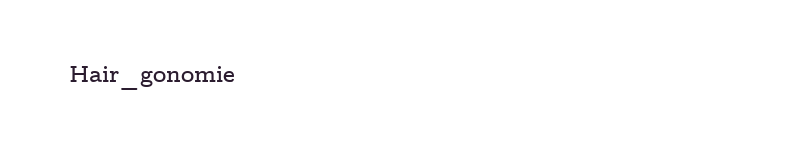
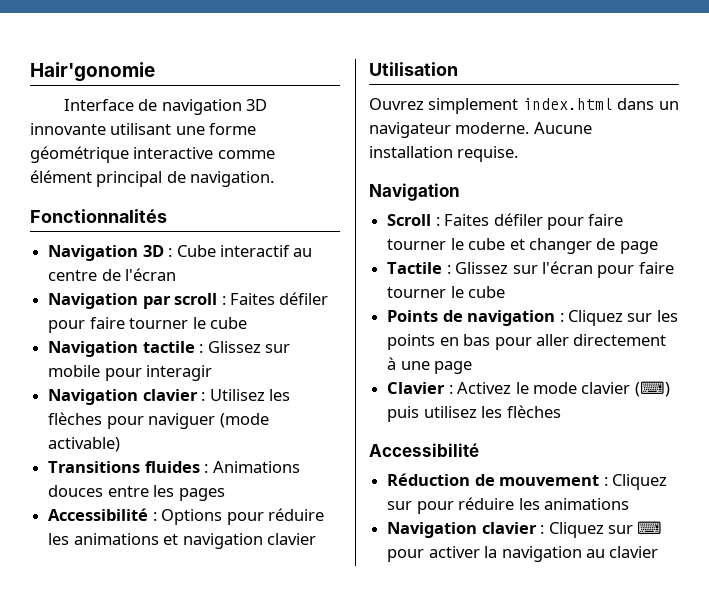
[69,66,235,90] Hair_gonomie -> [30,62,155,82] [63,99,267,115] [30,123,257,135] [30,146,275,163] [30,170,275,187] [30,209,167,223] [48,245,313,261] [48,268,177,281] [48,292,329,309] [48,317,247,333] [48,341,290,357] [48,365,213,381] [48,389,290,405] [48,412,269,429] [48,437,121,452] [48,461,300,473] [48,485,225,501] [48,508,324,525] [48,533,316,549] [369,62,458,76] [369,98,679,114] [369,122,592,138] [369,146,519,162] [369,183,460,201] [387,213,624,230] [387,238,658,254] [387,261,674,278] [387,286,506,298] [387,310,678,326] [387,334,667,350] [387,357,473,374] [387,381,670,397] [387,405,561,422] [369,443,479,457] [387,473,667,490] [387,497,629,514] [387,521,663,538] [387,546,659,562] Hair'gonomie // Interface de navigation 3D innovante utilisant une forme géométrique interactive comme élément principal de navigation. // Fonctionnalités // Navigation 3D : Cube interactif au centre de l'écran // Navigation par scroll : Faites défiler pour faire tourner le cube // Navigation tactile : Glissez sur mobile pour interagir // Navigation clavier : Utilisez les flèches pour naviguer (mode activable) // Transitions fluides : Animations douces entre les pages // Accessibilité : Options pour réduire les animations et navigation clavier // Utilisation // Ouvrez simplement index.html dans un navigateur moderne. Aucune installation requise. // Navigation // Scroll : Faites défiler pour faire tourner le cube et changer de page // Tactile : Glissez sur l'écran pour faire tourner le cube // Points de navigation : Cliquez sur les points en bas pour aller directement à une page // Clavier : Activez le mode clavier (⌨) puis utilisez les flèches // Accessibilité // Réduction de mouvement : Cliquez sur pour réduire les animations // Navigation clavier : Cliquez sur ⌨ pour activer la navigation au clavier

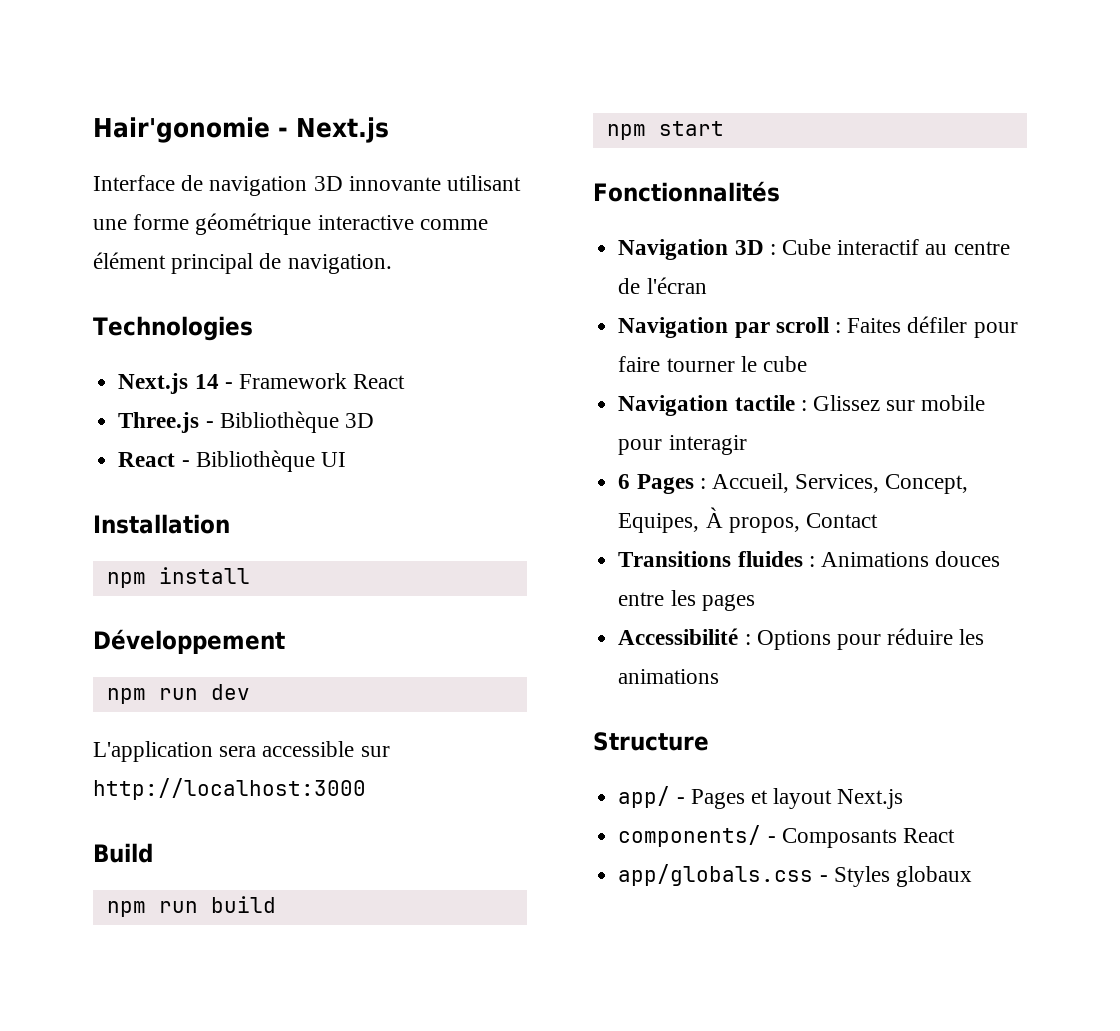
(155, 72) none -> [278,117,389,143] - Next.js
(275, 179) none -> [93,316,253,341] [118,373,406,394] [118,411,374,433] [118,450,346,472] [93,514,230,534] [106,567,250,588] [93,629,285,654] [106,684,250,704] [93,741,390,762] [93,778,366,800] [93,843,153,863] [106,896,276,917] [606,121,724,140] // Technologies // Next.js 14 - Framework React // Three.js - Bibliothèque 3D // React - Bibliothèque UI // Installation // npm install // Développement // npm run dev // L'application sera accessible sur http://localhost:3000 // Build // npm run build // npm start
[48,389,290,405] [48,412,269,429] [48,437,121,452] Navigation clavier : Utilisez les flèches pour naviguer (mode activable) -> [618,473,969,494] [618,507,878,533] 6 Pages : Accueil, Services, Concept, Equipes, À propos, Contact
[163,533,316,549] [369,62,458,76] [369,98,679,114] [369,122,592,138] [369,146,519,162] [369,183,460,201] [387,213,624,230] [387,238,658,254] [387,261,674,278] [387,286,506,298] [387,310,678,326] [387,334,667,350] [387,357,473,374] [387,381,670,397] [387,405,561,422] [369,443,479,457] [387,473,667,490] [387,497,629,514] [387,521,663,538] [387,546,659,562] et navigation clavier // Utilisation // Ouvrez simplement index.html dans un navigateur moderne. Aucune installation requise. // Navigation // Scroll : Faites défiler pour faire tourner le cube et changer de page // Tactile : Glissez sur l'écran pour faire tourner le cube // Points de navigation : Cliquez sur les points en bas pour aller directement à une page // Clavier : Activez le mode clavier (⌨) puis utilisez les flèches // Accessibilité // Réduction de mouvement : Cliquez sur pour réduire les animations // Navigation clavier : Cliquez sur ⌨ pour activer la navigation au clavier -> [593,732,709,751] [618,786,904,809] [618,825,955,848] [618,864,972,887] // Structure // app/ - Pages et layout Next.js // components/ - Composants React // app/globals.css - Styles globaux

